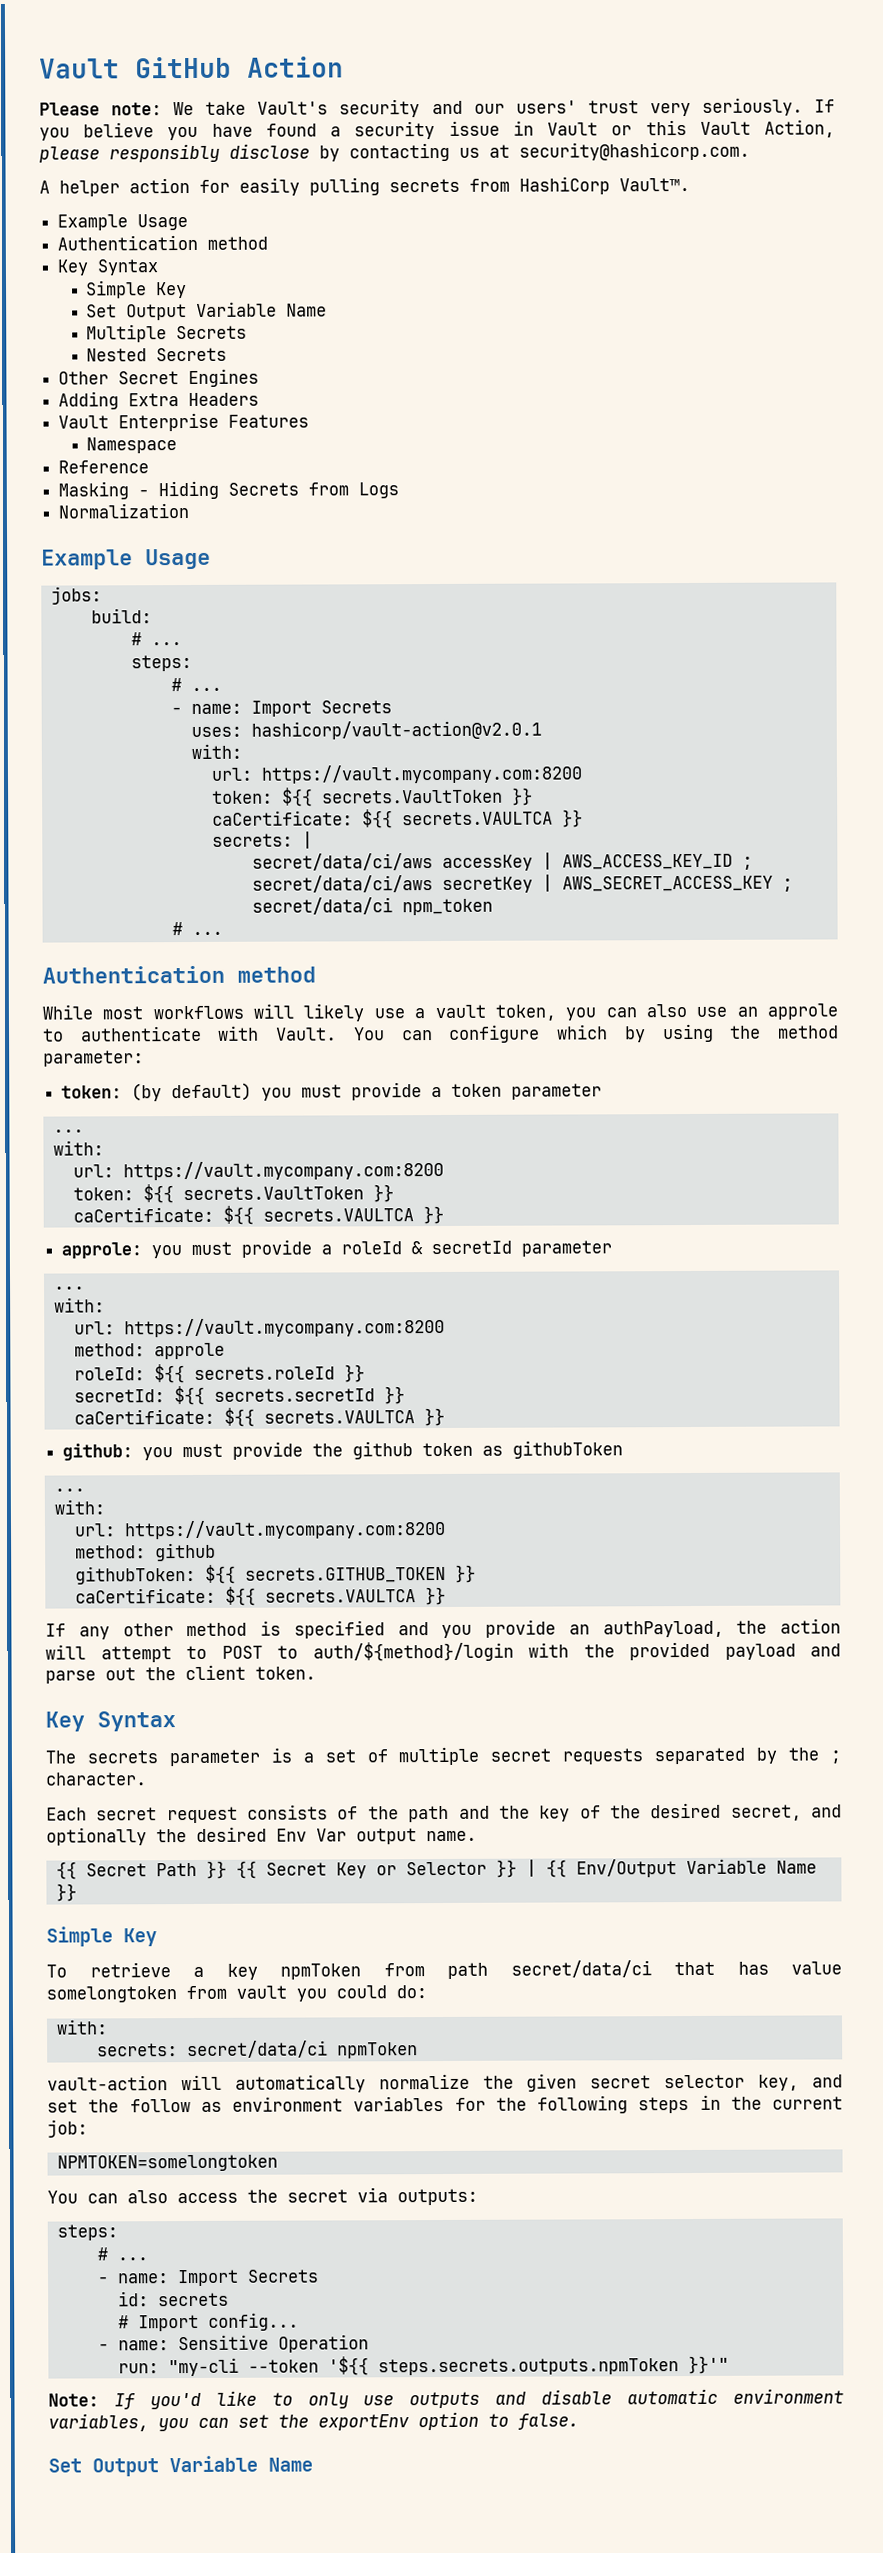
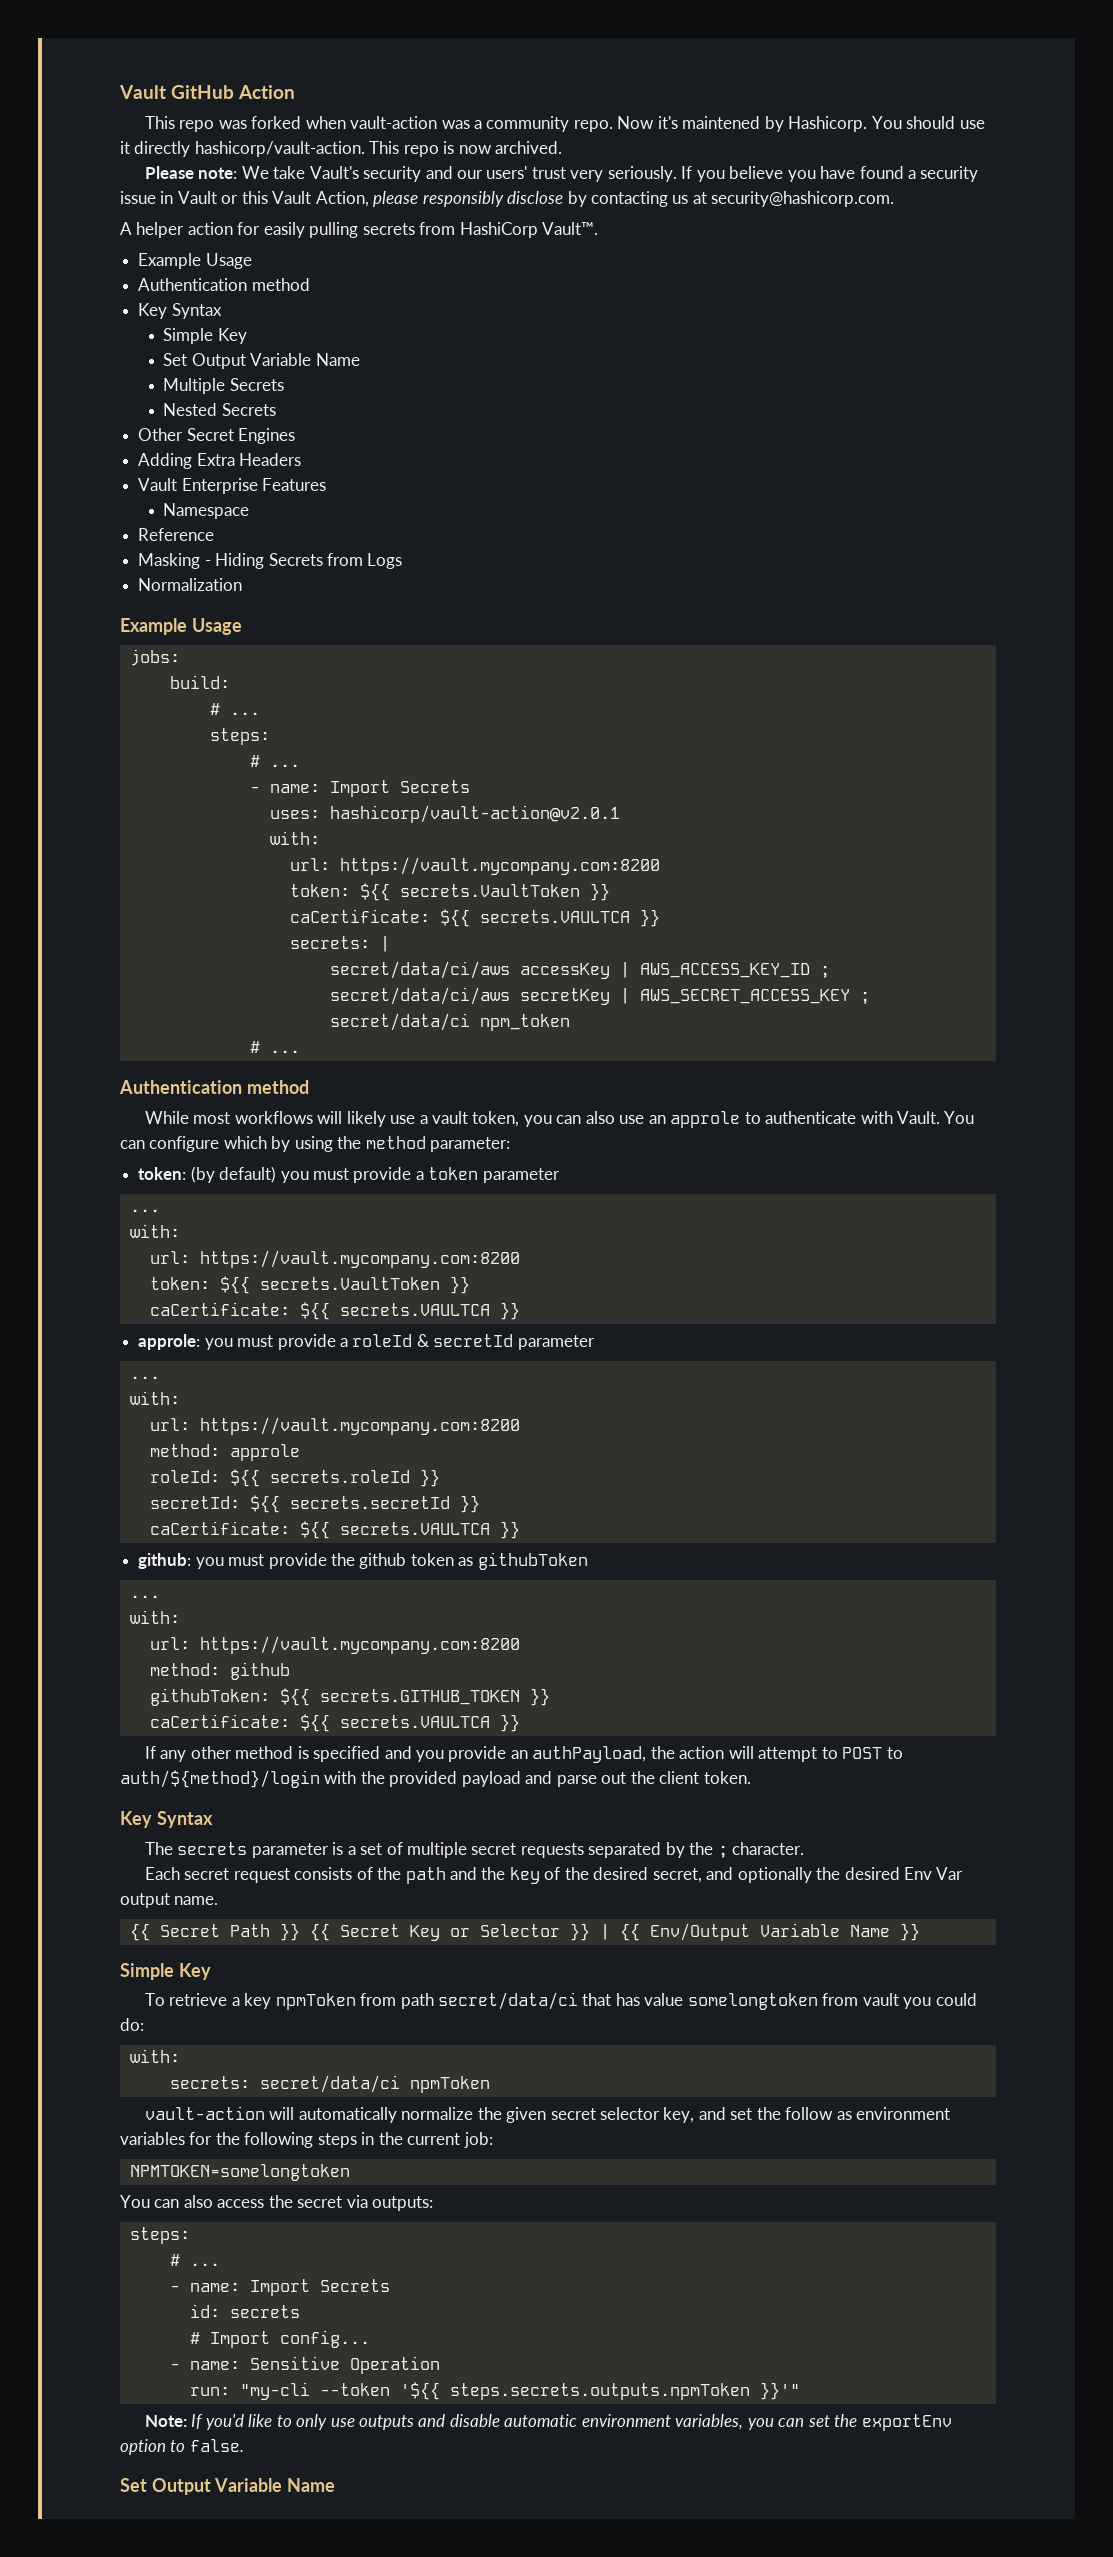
(344, 67) none -> [144,116,985,132] [120,141,563,157] // This repo was forked when vault-action was a community repo. Now it's maintened by Hashicorp. You should use it directly hashicorp/vault-action. This repo is now archived.

